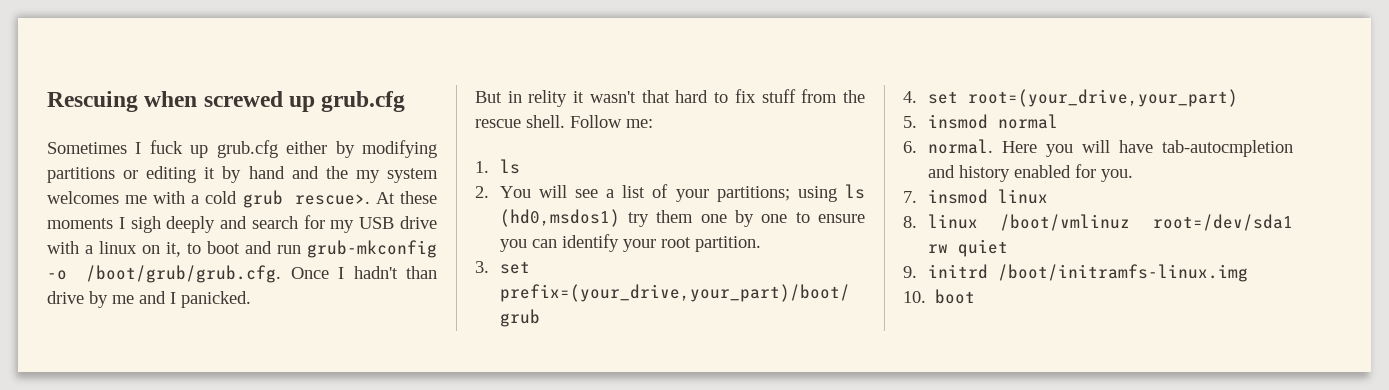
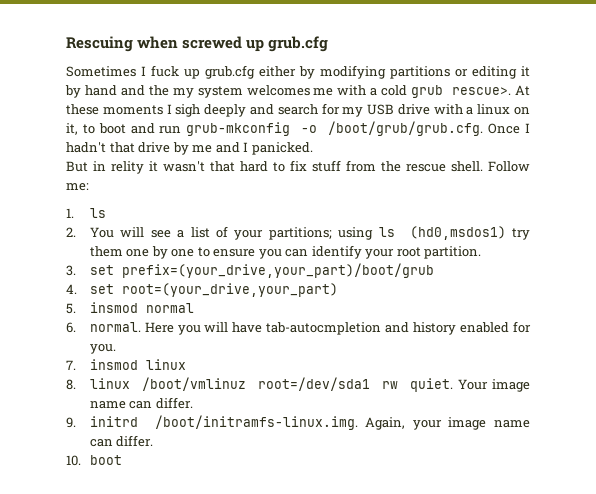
[406,266,437,279] than -> [109,142,135,153] that
[957,239,1008,257] [903,264,1248,282] quiet // 9. initrd /boot/initramfs-linux.img -> [409,378,530,392] [89,397,193,409] [66,415,530,430] [89,435,154,447] quiet. Your image name can differ. // 9. initrd /boot/initramfs-linux.img. Again, your image name can differ.

